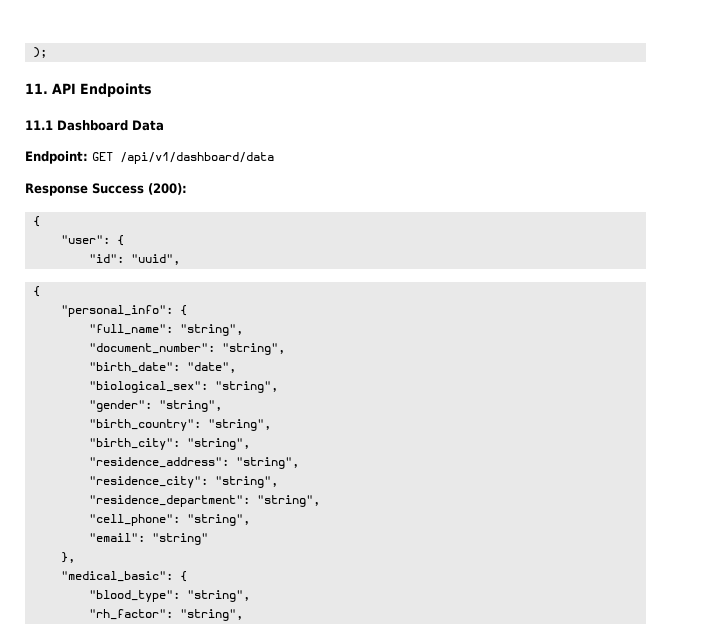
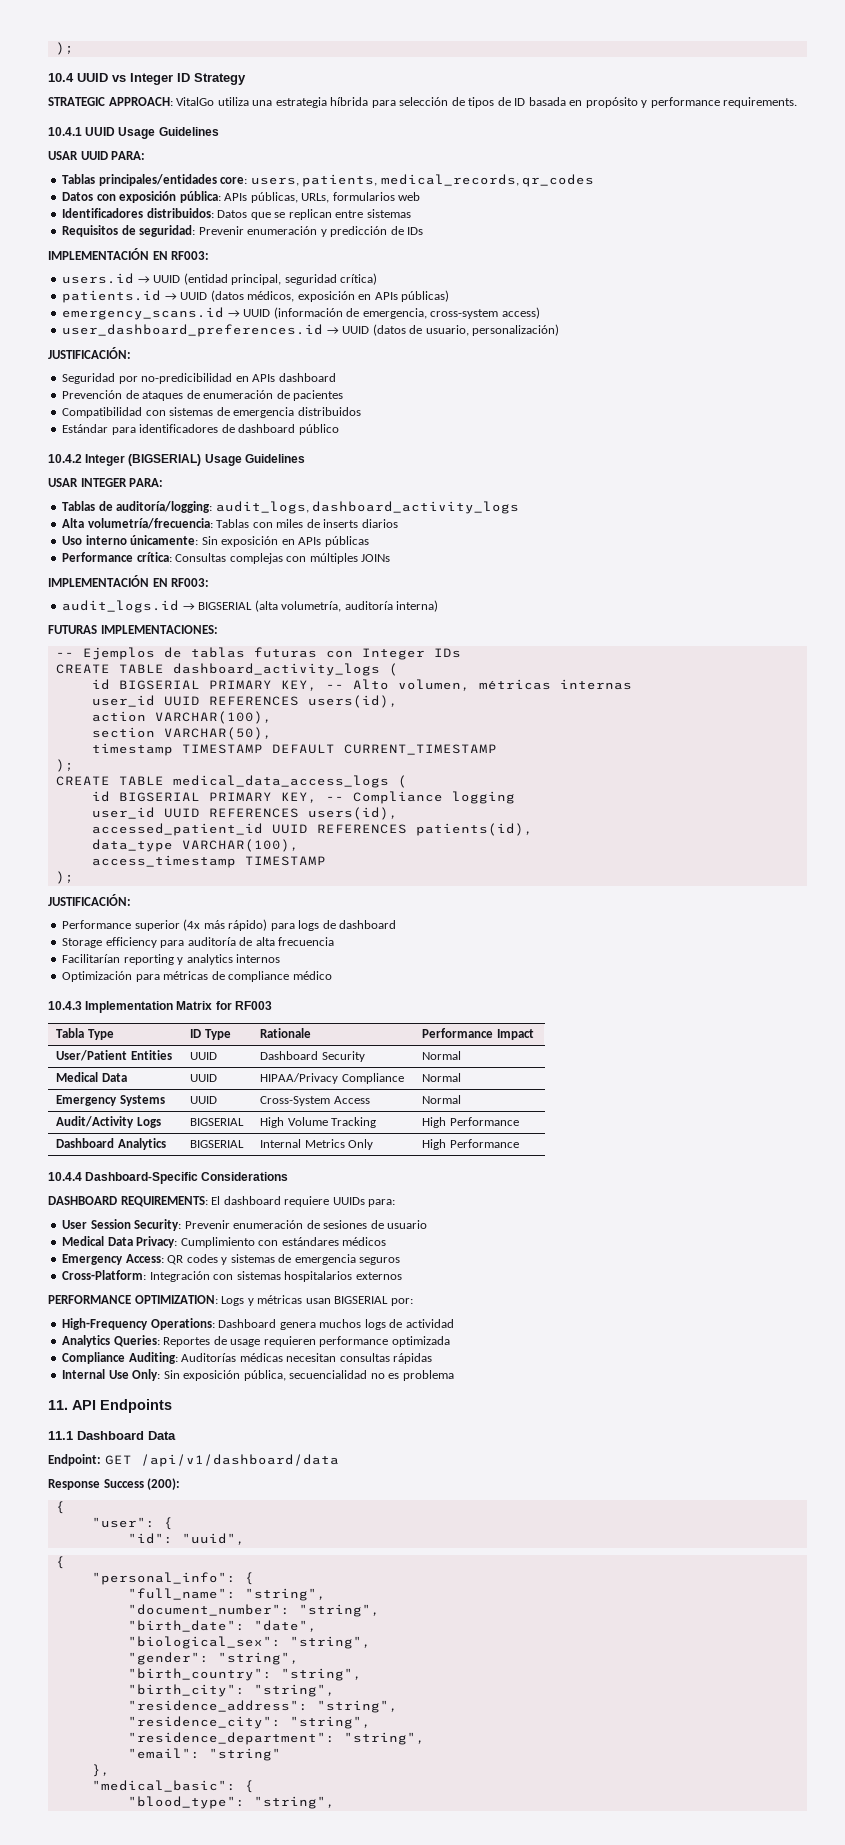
[32,47,47,58] ); -> [55,42,74,55] [48,73,246,85] [48,97,798,108] [48,127,219,139] [48,151,146,160] [62,174,595,187] [62,191,421,203] [62,208,411,220] [62,225,424,237] [48,248,210,260] [62,273,378,285] [62,290,450,303] [62,307,540,320] [62,324,560,337] [48,347,131,359] [62,373,336,384] [62,390,344,401] [62,407,361,418] [62,424,339,435] [48,454,305,466] [48,478,164,487] [62,501,520,514] [62,518,398,529] [62,535,369,547] [62,552,391,564] [48,575,210,587] [62,600,439,613] [48,625,218,634] [55,647,461,660] [55,663,398,676] [91,679,632,691] [91,695,398,708] [91,711,272,724] [91,727,272,740] [91,743,497,756] [55,759,74,772] [55,775,407,788] [91,791,515,804] [91,807,398,820] [91,823,533,836] [91,839,299,852] [91,855,326,868] [55,871,74,884] [48,894,131,906] [62,919,397,931] [62,937,335,948] [62,954,281,965] [62,971,332,982] [48,1001,272,1013] [56,1028,114,1040] [190,1029,231,1040] [260,1028,312,1038] [422,1028,534,1040] [56,1050,172,1061] [190,1052,218,1060] [260,1051,365,1062] [422,1051,462,1060] [56,1072,127,1082] [190,1074,218,1082] [260,1073,404,1084] [422,1073,462,1082] [56,1095,165,1106] [190,1096,218,1104] [260,1096,370,1106] [422,1095,462,1104] [56,1116,161,1128] [190,1118,245,1126] [260,1117,377,1128] [422,1117,519,1128] [56,1138,166,1150] [190,1140,245,1148] [260,1139,374,1150] [422,1139,519,1150] [48,1172,289,1184] [48,1196,396,1207] [62,1219,428,1231] [62,1236,387,1248] [62,1254,401,1265] [62,1270,402,1282] [48,1295,413,1306] [62,1318,454,1330] [62,1335,450,1347] [62,1352,433,1364] [62,1369,454,1381] ); // 10.4 UUID vs Integer ID Strategy // STRATEGIC APPROACH: VitalGo utiliza una estrategia híbrida para selección de tipos de ID basada en propósito y performance requirements. // 10.4.1 UUID Usage Guidelines // USAR UUID PARA: // Tablas principales/entidades core: users, patients, medical_records, qr_codes // Datos con exposición pública: APIs públicas, URLs, formularios web // Identificadores distribuidos: Datos que se replican entre sistemas // Requisitos de seguridad: Prevenir enumeración y predicción de IDs // IMPLEMENTACIÓN EN RF003: // users.id → UUID (entidad principal, seguridad crítica) // patients.id → UUID (datos médicos, exposición en APIs públicas) // emergency_scans.id → UUID (información de emergencia, cross-system access) // user_dashboard_preferences.id → UUID (datos de usuario, personalización) // JUSTIFICACIÓN: // Seguridad por no-predicibilidad en APIs dashboard // Prevención de ataques de enumeración de pacientes // Compatibilidad con sistemas de emergencia distribuidos // Estándar para identificadores de dashboard público // 10.4.2 Integer (BIGSERIAL) Usage Guidelines // USAR INTEGER PARA: // Tablas de auditoría/logging: audit_logs, dashboard_activity_logs // Alta volumetría/frecuencia: Tablas con miles de inserts diarios // Uso interno únicamente: Sin exposición en APIs públicas // Performance crítica: Consultas complejas con múltiples JOINs // IMPLEMENTACIÓN EN RF003: // audit_logs.id → BIGSERIAL (alta volumetría, auditoría interna) // FUTURAS IMPLEMENTACIONES: // -- Ejemplos de tablas futuras con Integer IDs // CREATE TABLE dashboard_activity_logs ( // id BIGSERIAL PRIMARY KEY, -- Alto volumen, métricas internas // user_id UUID REFERENCES users(id), // action VARCHAR(100), // section VARCHAR(50), // timestamp TIMESTAMP DEFAULT CURRENT_TIMESTAMP // ); // CREATE TABLE medical_data_access_logs ( // id BIGSERIAL PRIMARY KEY, -- Compliance logging // user_id UUID REFERENCES users(id), // accessed_patient_id UUID REFERENCES patients(id), // data_type VARCHAR(100), // access_timestamp TIMESTAMP // ); // JUSTIFICACIÓN: // Performance superior (4x más rápido) para logs de dashboard // Storage efficiency para auditoría de alta frecuencia // Facilitarían reporting y analytics internos // Optimización para métricas de compliance médico // 10.4.3 Implementation Matrix for RF003 // Tabla Type | ID Type | Rationale | Performance Impact // User/Patient Entities | UUID | Dashboard Security | Normal // Medical Data | UUID | HIPAA/Privacy Compliance | Normal // Emergency Systems | UUID | Cross-System Access | Normal // Audit/Activity Logs | BIGSERIAL | High Volume Tracking | High Performance // Dashboard Analytics | BIGSERIAL | Internal Metrics Only | High Performance // 10.4.4 Dashboard-Specific Considerations // DASHBOARD REQUIREMENTS: El dashboard requiere UUIDs para: // User Session Security: Prevenir enumeración de sesiones de usuario // Medical Data Privacy: Cumplimiento con estándares médicos // Emergency Access: QR codes y sistemas de emergencia seguros // Cross-Platform: Integración con sistemas hospitalarios externos // PERFORMANCE OPTIMIZATION: Logs y métricas usan BIGSERIAL por: // High-Frequency Operations: Dashboard genera muchos logs de actividad // Analytics Queries: Reportes de usage requieren performance optimizada // Compliance Auditing: Auditorías médicas necesitan consultas rápidas // Internal Use Only: Sin exposición pública, secuencialidad no es problema
[88,514,250,526] // "cell_phone": "string", -> (425, 1738) none
[88,609,243,621] // "rh_factor": "string", -> (335, 1802) none

